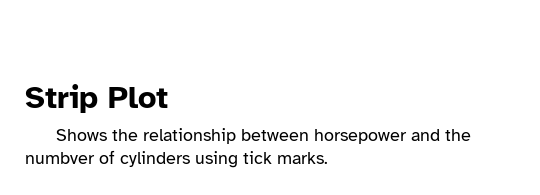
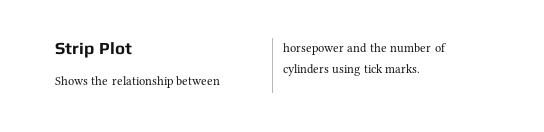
[25,152,95,164] numbver -> [390,43,432,53] number

